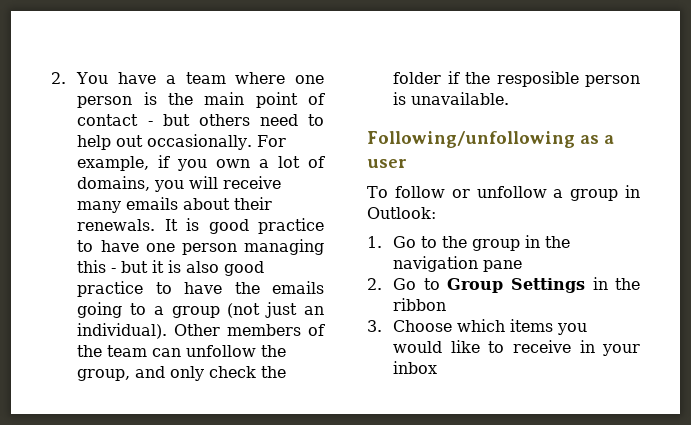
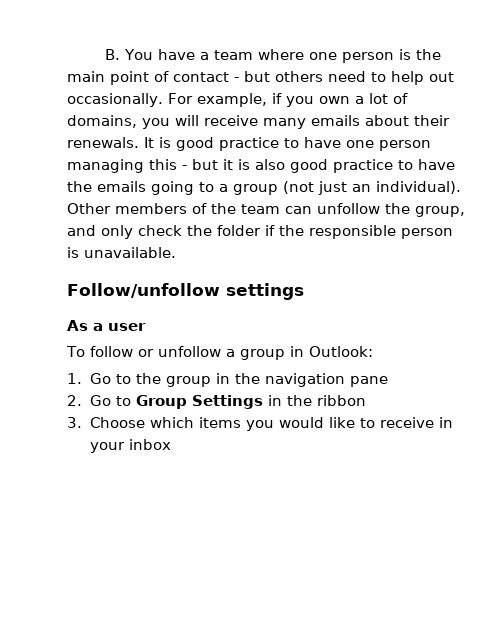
[51,72,66,84] 2. -> [104,49,120,60] B.
[496,71,579,87] resposible -> [309,225,396,239] responsible
[367,131,599,148] Following/unfollowing as -> [67,283,304,300] [67,320,88,331] Follow/unfollow settings // As

